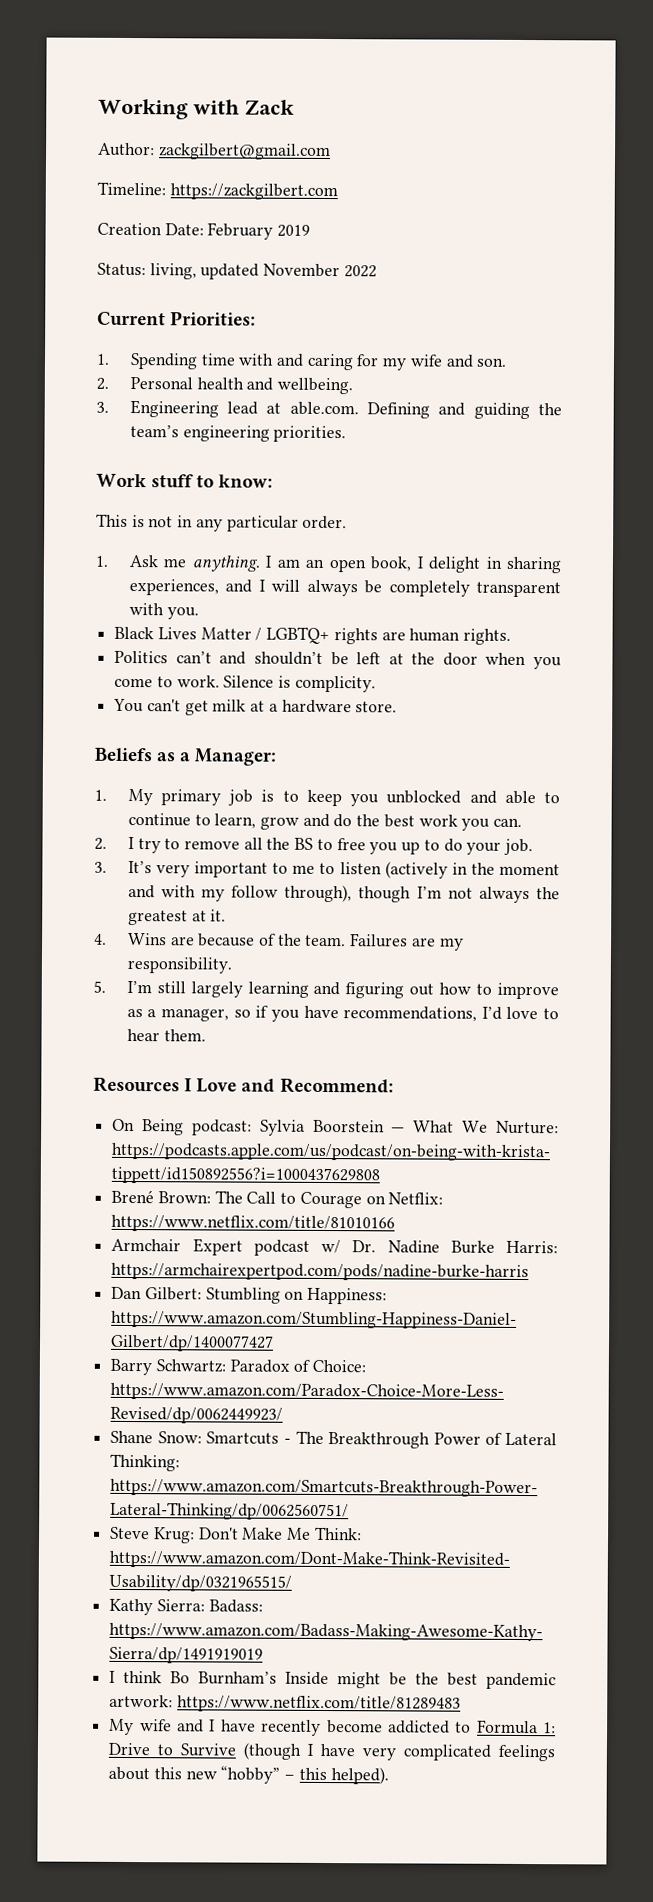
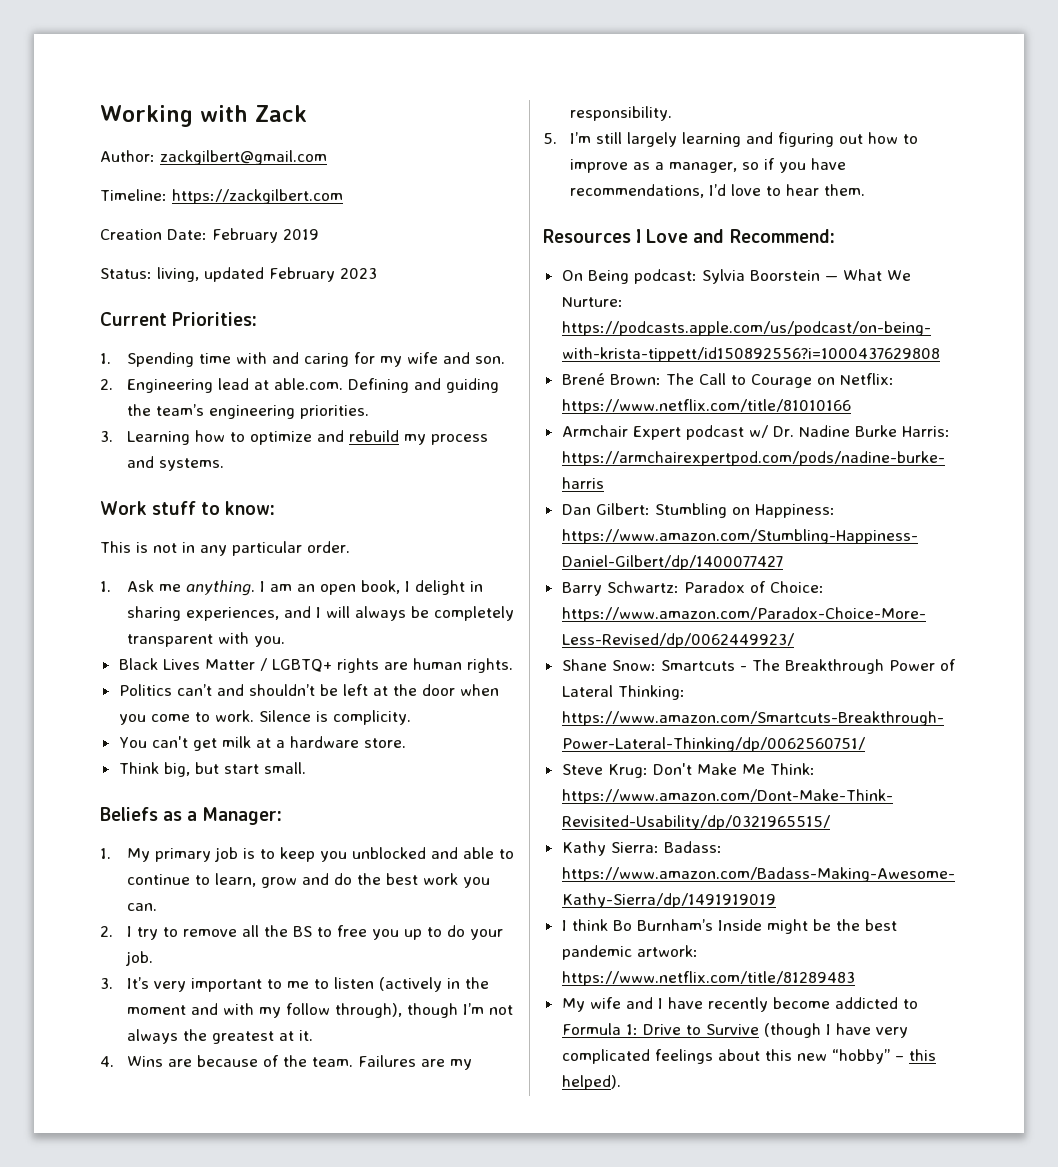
[263,263,377,278] November 2022 -> [269,267,377,282] February 2023
[129,376,353,395] [96,401,109,413] Personal health and wellbeing. // 3. -> (113, 384) none
(347, 434) none -> [100,430,488,445] [126,456,224,471] // 3. Learning how to optimize and rebuild my process and systems.
(398, 707) none -> [118,762,306,777] // Think big, but start small.

